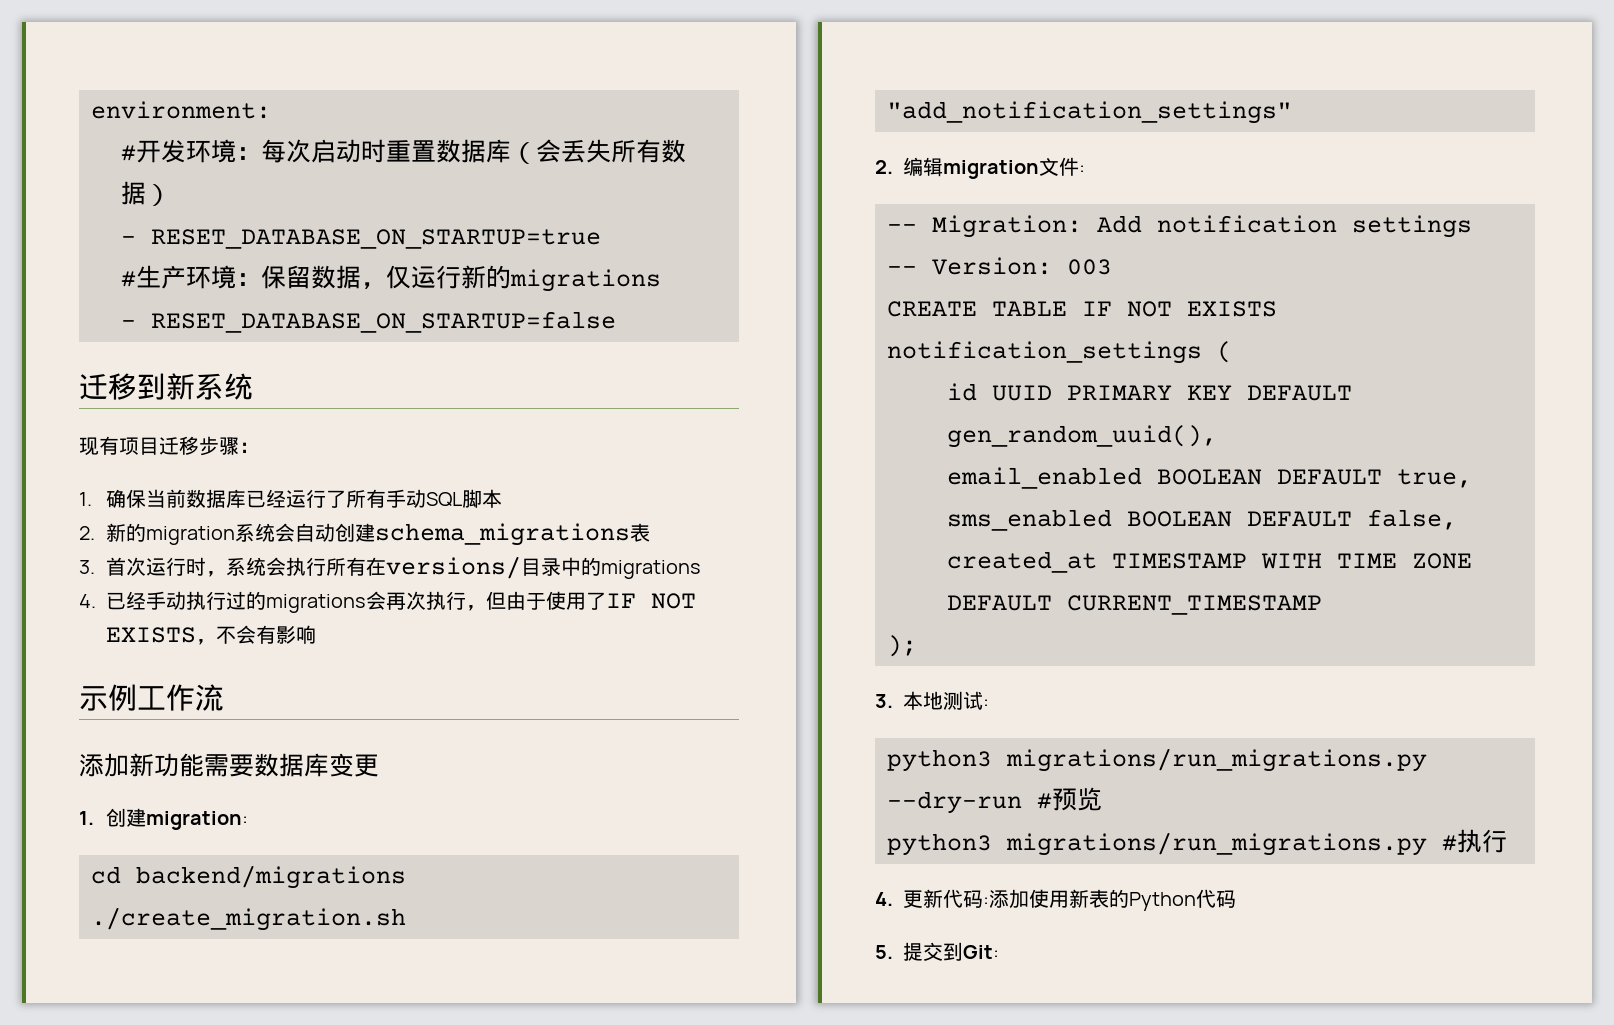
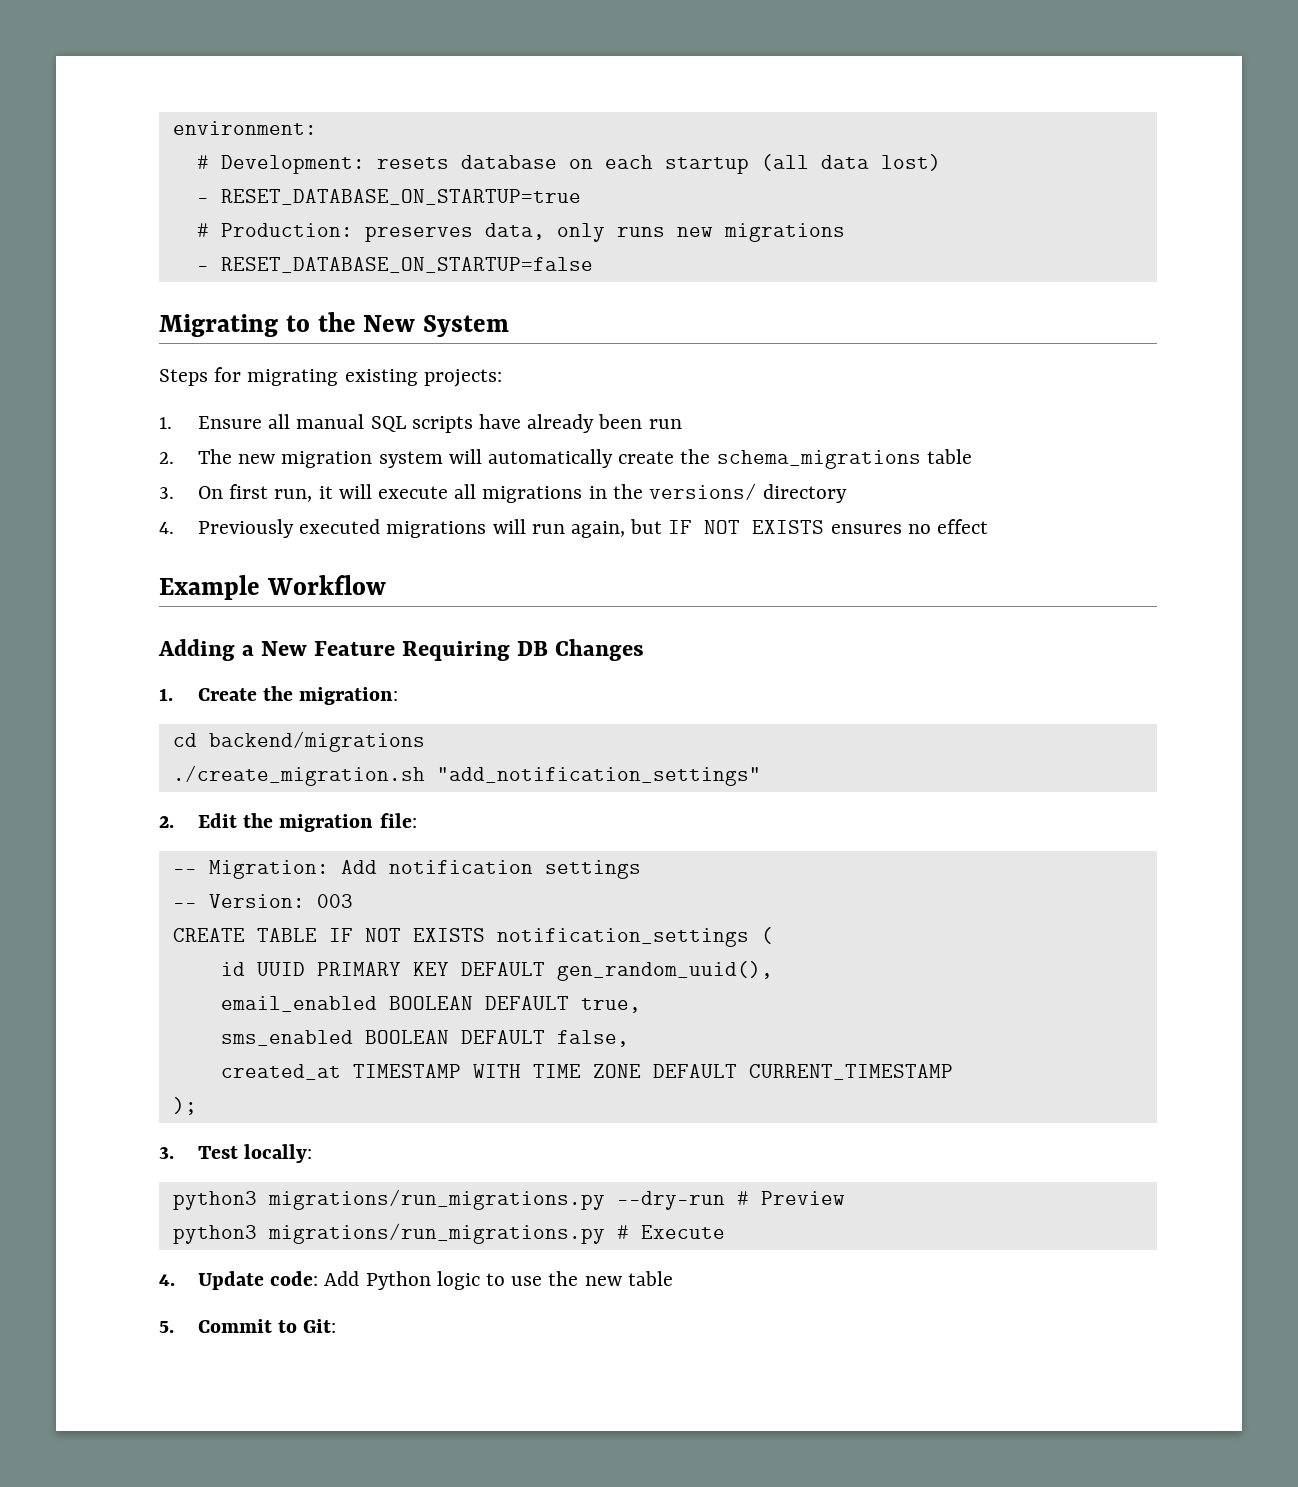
[136,139,686,164] [121,181,171,206] [121,229,601,249] [121,265,661,292] [121,311,616,333] [79,373,253,400] [79,436,259,456] [79,489,502,508] [79,523,650,546] [79,556,701,579] [79,591,696,613] [106,625,316,645] [79,684,224,711] [79,753,379,777] [79,808,146,827] 开发环境：每次启动时重置数据库（会丢失所有数据） // - RESET_DATABASE_ON_STARTUP=true // #生产环境：保留数据，仅运行新的migrations // - RESET_DATABASE_ON_STARTUP=false // 迁移到新系统 // 现有项目迁移步骤： // 1.确保当前数据库已经运行了所有手动SQL脚本 // 2.新的migration系统会自动创建schema_migrations表 // 3.首次运行时，系统会执行所有在versions/目录中的migrations // 4.已经手动执行过的migrations会再次执行，但由于使用了IF NOT EXISTS，不会有影响 // 示例工作流 // 添加新功能需要数据库变更 // 1.创建 -> [220,154,941,174] [196,189,581,205] [196,223,845,242] [196,257,593,273] [159,312,510,337] [159,367,502,387] [159,414,682,433] [159,449,972,469] [159,483,848,503] [159,519,988,538] [159,575,386,600] [158,639,645,661] [159,686,294,701] Development: resets database on each startup (all data lost) // - RESET_DATABASE_ON_STARTUP=true // # Production: preserves data, only runs new migrations // - RESET_DATABASE_ON_STARTUP=false // Migrating to the New System // Steps for migrating existing projects: // 1. Ensure all manual SQL scripts have already been run // 2. The new migration system will automatically create the schema_migrations table // 3. On first run, it will execute all migrations in the versions/ directory // 4. Previously executed migrations will run again, but IF NOT EXISTS ensures no effect // Example Workflow // Adding a New Feature Requiring DB Changes // 1. Create the
[903,157,1085,179] 编辑migration文件: -> [197,813,417,832] Edit the migration file:
[903,691,989,710] 本地测试: -> [197,1144,313,1163] Test locally:
[1052,787,1102,811] 预览 -> [760,1191,845,1205] Preview
[1457,829,1507,853] [875,889,1236,911] 执行 // 4.更新代码:添加使用新表的Python代码 -> [640,1225,725,1239] [159,1271,673,1290] Execute // 4. Update code: Add Python logic to use the new table
[903,942,963,961] 提交到 -> [197,1319,298,1333] Commit to

